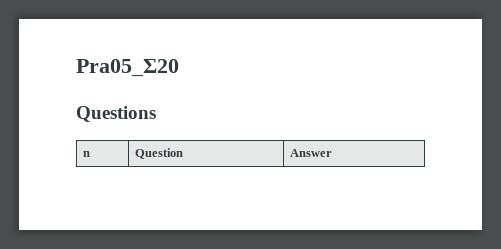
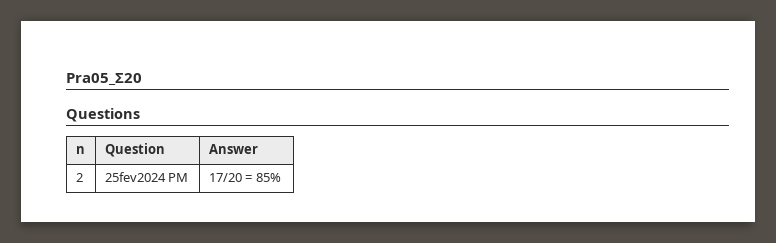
(332, 153) none -> [75,173,83,182] [104,172,189,182] [208,173,281,182] // 2 | 25fev2024 PM | 17/20 = 85%

